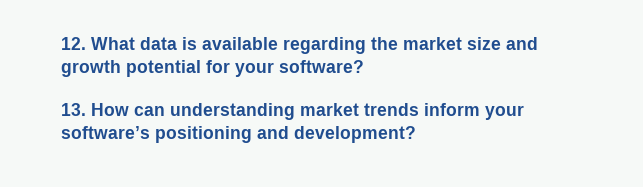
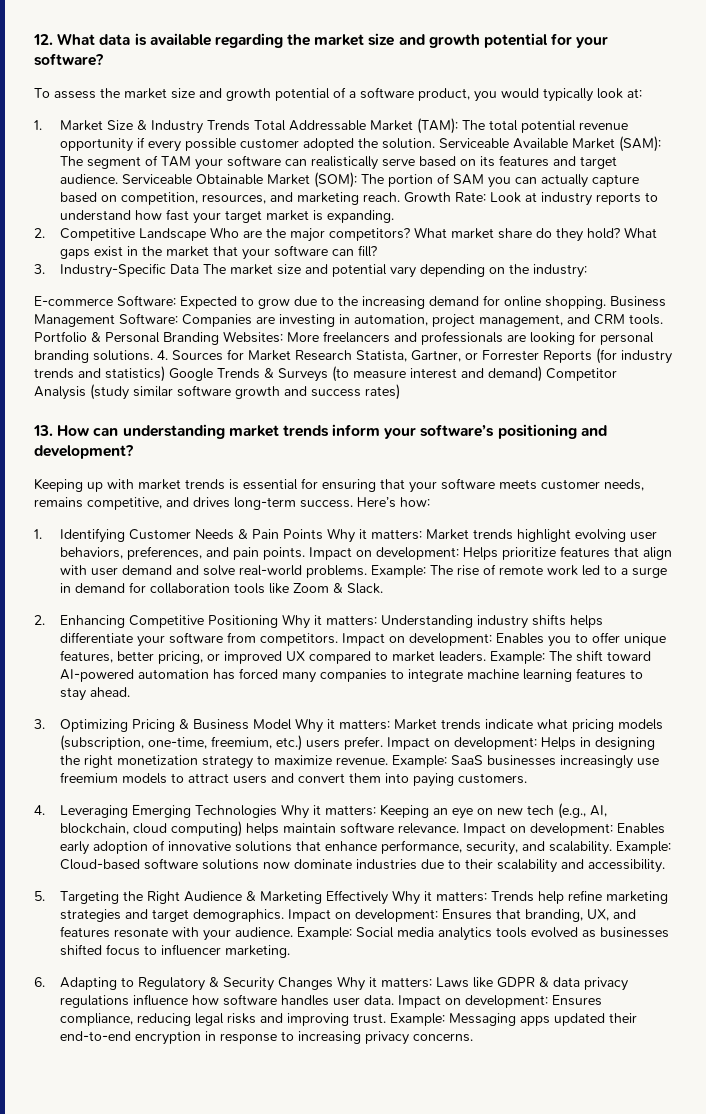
(364, 66) none -> [34,87,642,102] [34,118,628,134] [59,136,661,152] [59,155,617,170] [59,172,639,188] [59,192,658,206] [59,209,394,224] [34,227,657,242] [59,245,377,260] [34,263,587,278] [34,295,666,309] [34,313,663,328] [34,331,654,345] [34,348,672,364] [34,366,617,382] [34,384,400,400] // To assess the market size and growth potential of a software product, you would typically look at: // 1. Market Size & Industry Trends Total Addressable Market (TAM): The total potential revenue opportunity if every possible customer adopted the solution. Serviceable Available Market (SAM): The segment of TAM your software can realistically serve based on its features and target audience. Serviceable Obtainable Market (SOM): The portion of SAM you can actually capture based on competition, resources, and marketing reach. Growth Rate: Look at industry reports to understand how fast your target market is expanding. // 2. Competitive Landscape Who are the major competitors? What market share do they hold? What gaps exist in the market that your software can fill? // 3. Industry-Specific Data The market size and potential vary depending on the industry: // E-commerce Software: Expected to grow due to the increasing demand for online shopping. Business Management Software: Companies are investing in automation, project management, and CRM tools. Portfolio & Personal Branding Websites: More freelancers and professionals are looking for personal branding solutions. 4. Sources for Market Research Statista, Gartner, or Forrester Reports (for industry trends and statistics) Google Trends & Surveys (to measure interest and demand) Competitor Analysis (study similar software growth and success rates)
(416, 134) none -> [34,478,644,493] [34,497,430,510] [34,528,657,543] [59,546,672,560] [59,564,667,578] [59,582,383,594] [34,614,603,629] [59,632,666,647] [59,650,651,664] [59,668,643,683] [59,687,130,701] [34,718,663,733] [59,735,655,751] [59,755,659,769] [59,772,527,787] [34,803,607,819] [59,821,665,837] [59,840,671,855] [59,858,665,873] [34,890,668,905] [59,909,636,922] [59,926,669,941] [59,944,290,958] [34,976,628,991] [59,994,602,1008] [59,1013,637,1026] [59,1031,473,1045] // Keeping up with market trends is essential for ensuring that your software meets customer needs, remains competitive, and drives long-term success. Here’s how: // 1. Identifying Customer Needs & Pain Points Why it matters: Market trends highlight evolving user behaviors, preferences, and pain points. Impact on development: Helps prioritize features that align with user demand and solve real-world problems. Example: The rise of remote work led to a surge in demand for collaboration tools like Zoom & Slack. // 2. Enhancing Competitive Positioning Why it matters: Understanding industry shifts helps differentiate your software from competitors. Impact on development: Enables you to offer unique features, better pricing, or improved UX compared to market leaders. Example: The shift toward AI-powered automation has forced many companies to integrate machine learning features to stay ahead. // 3. Optimizing Pricing & Business Model Why it matters: Market trends indicate what pricing models (subscription, one-time, freemium, etc.) users prefer. Impact on development: Helps in designing the right monetization strategy to maximize revenue. Example: SaaS businesses increasingly use freemium models to attract users and convert them into paying customers. // 4. Leveraging Emerging Technologies Why it matters: Keeping an eye on new tech (e.g., AI, blockchain, cloud computing) helps maintain software relevance. Impact on development: Enables early adoption of innovative solutions that enhance performance, security, and scalability. Example: Cloud-based software solutions now dominate industries due to their scalability and accessibility. // 5. Targeting the Right Audience & Marketing Effectively Why it matters: Trends help refine marketing strategies and target demographics. Impact on development: Ensures that branding, UX, and features resonate with your audience. Example: Social media analytics tools evolved as businesses shifted focus to influencer marketing. // 6. Adapting to Regulatory & Security Changes Why it matters: Laws like GDPR & data privacy regulations influence how software handles user data. Impact on development: Ensures compliance, reducing legal risks and improving trust. Example: Messaging apps updated their end-to-end encryption in response to increasing privacy concerns.

